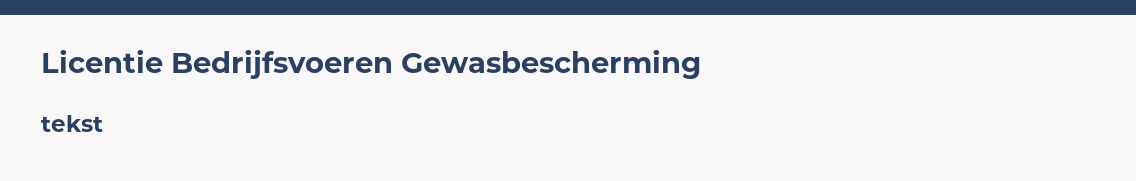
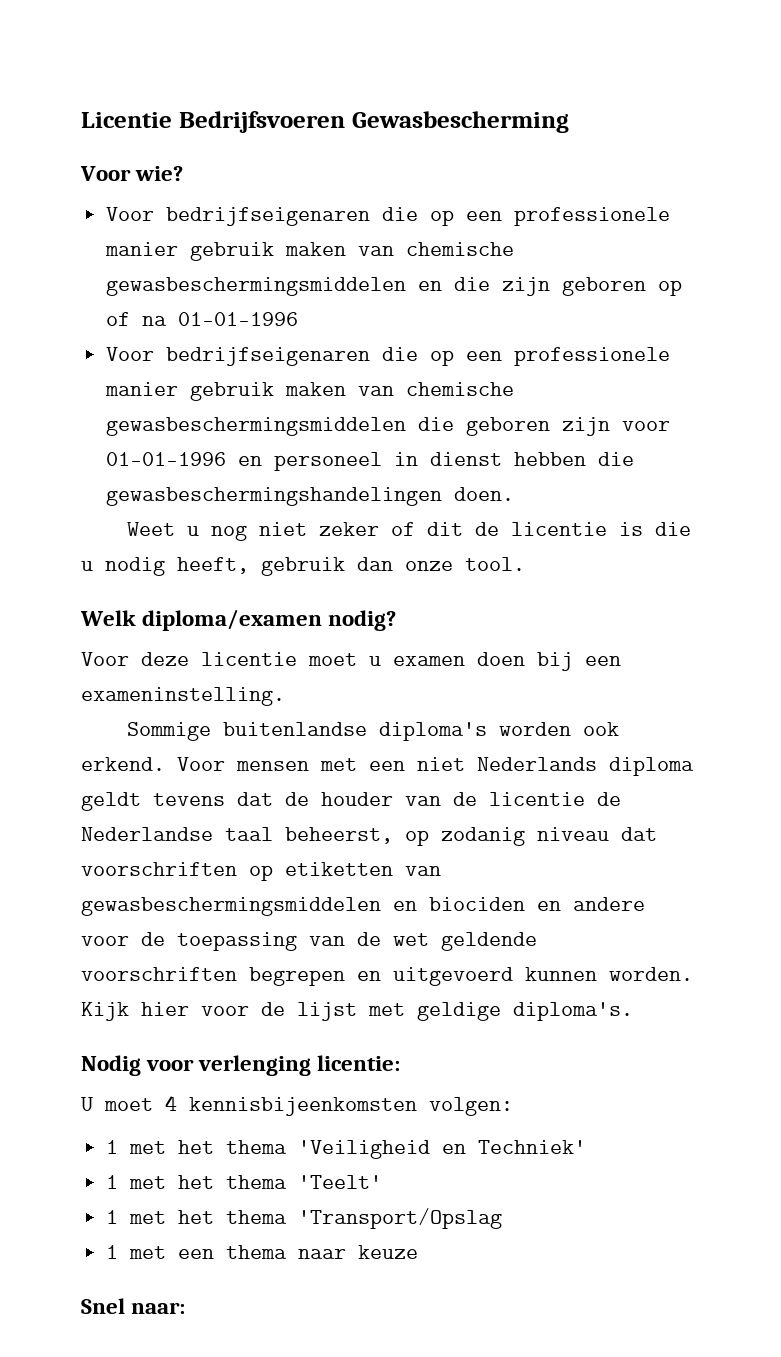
[41,115,103,132] tekst -> [80,166,184,181] [106,207,671,226] [105,242,515,261] [106,277,683,296] [106,312,299,326] [106,347,671,366] [105,382,515,401] [106,417,671,436] [106,452,635,471] [106,487,515,506] [126,522,691,541] [81,557,525,576] [80,609,397,631] [81,652,621,671] [81,687,285,706] [126,722,619,741] [81,757,694,776] [81,792,621,811] [81,827,657,846] [81,862,441,881] [81,897,645,916] [81,932,537,951] [81,967,693,986] [81,1002,633,1021] [81,1055,401,1076] [81,1095,513,1116] [106,1140,587,1159] [106,1175,383,1189] [106,1208,503,1229] [106,1245,419,1259] [81,1298,186,1314] Voor wie? // Voor bedrijfseigenaren die op een professionele manier gebruik maken van chemische gewasbeschermingsmiddelen en die zijn geboren op of na 01-01-1996 // Voor bedrijfseigenaren die op een professionele manier gebruik maken van chemische gewasbeschermingsmiddelen die geboren zijn voor 01-01-1996 en personeel in dienst hebben die gewasbeschermingshandelingen doen. // Weet u nog niet zeker of dit de licentie is die u nodig heeft, gebruik dan onze tool. // Welk diploma/examen nodig? // Voor deze licentie moet u examen doen bij een exameninstelling. // Sommige buitenlandse diploma's worden ook erkend. Voor mensen met een niet Nederlands diploma geldt tevens dat de houder van de licentie de Nederlandse taal beheerst, op zodanig niveau dat voorschriften op etiketten van gewasbeschermingsmiddelen en biociden en andere voor de toepassing van de wet geldende voorschriften begrepen en uitgevoerd kunnen worden. Kijk hier voor de lijst met geldige diploma's. // Nodig voor verlenging licentie: // U moet 4 kennisbijeenkomsten volgen: // 1 met het thema 'Veiligheid en Techniek' // 1 met het thema 'Teelt' // 1 met het thema 'Transport/Opslag // 1 met een thema naar keuze // Snel naar:

